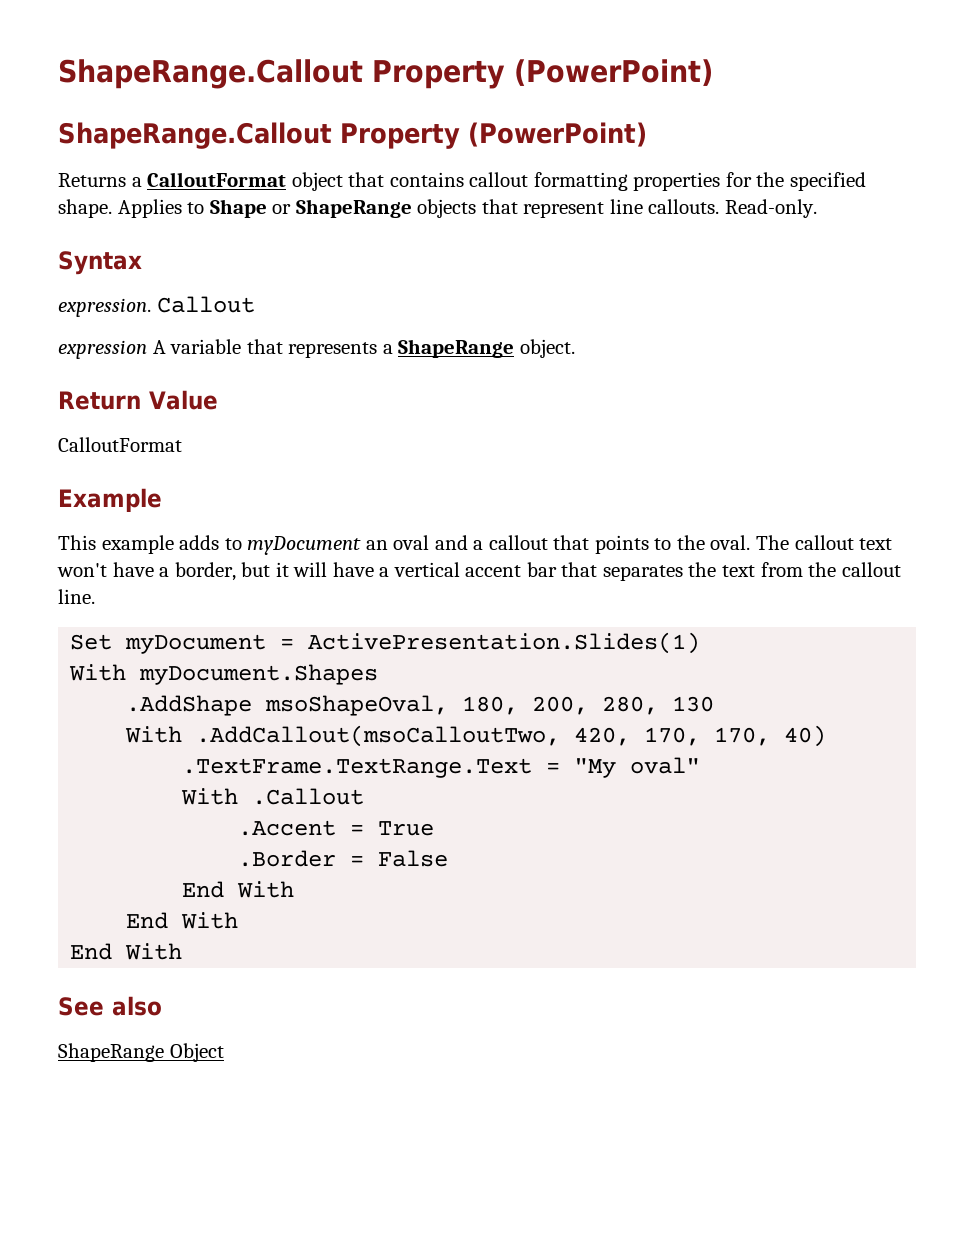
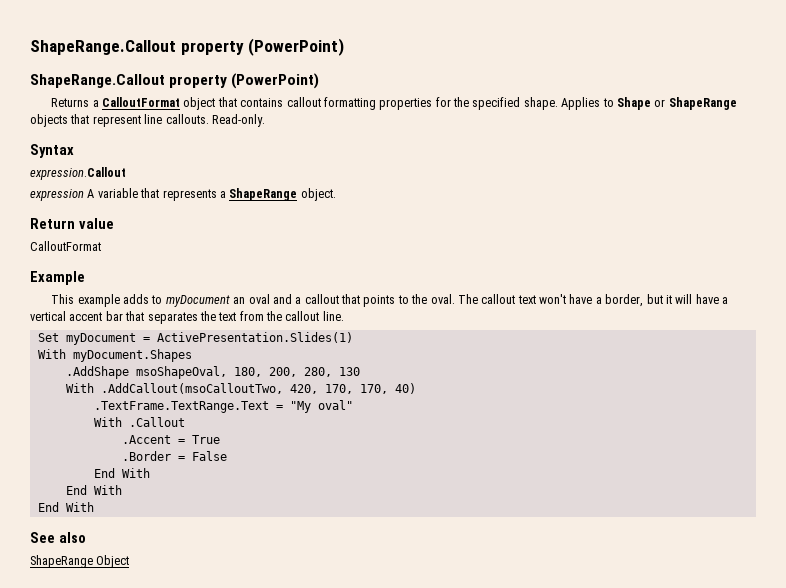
[58,59,505,89] ShapeRange.Callout Property -> [30,40,244,55] ShapeRange.Callout property
[340,123,460,149] Property -> [169,75,228,88] property
[58,296,255,317] expression. Callout -> [30,167,126,180] expression.Callout
[149,390,218,410] Value -> [78,218,114,229] value

